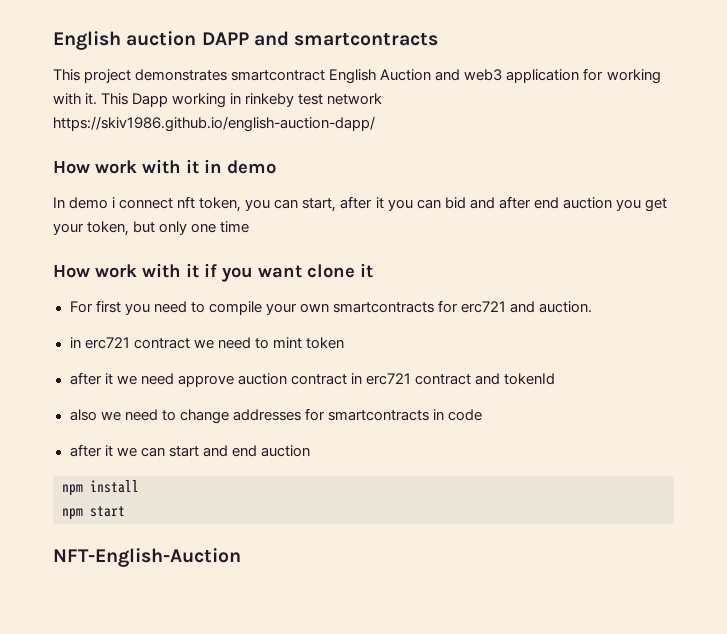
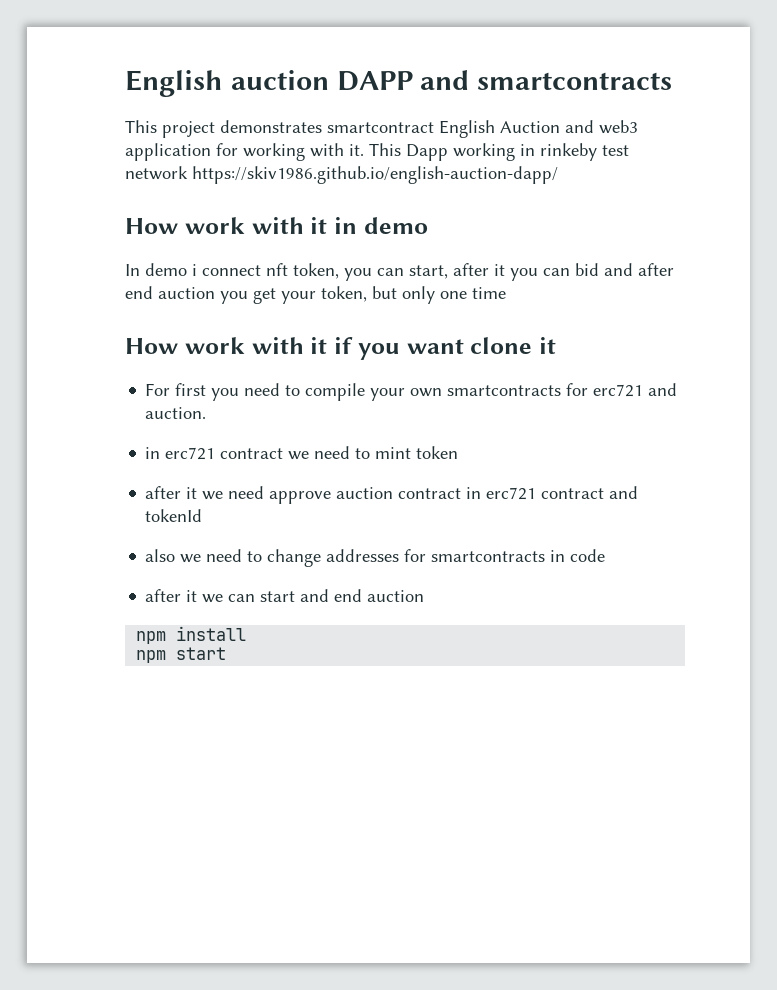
[53,548,241,567] // NFT-English-Auction -> (227, 653) none

